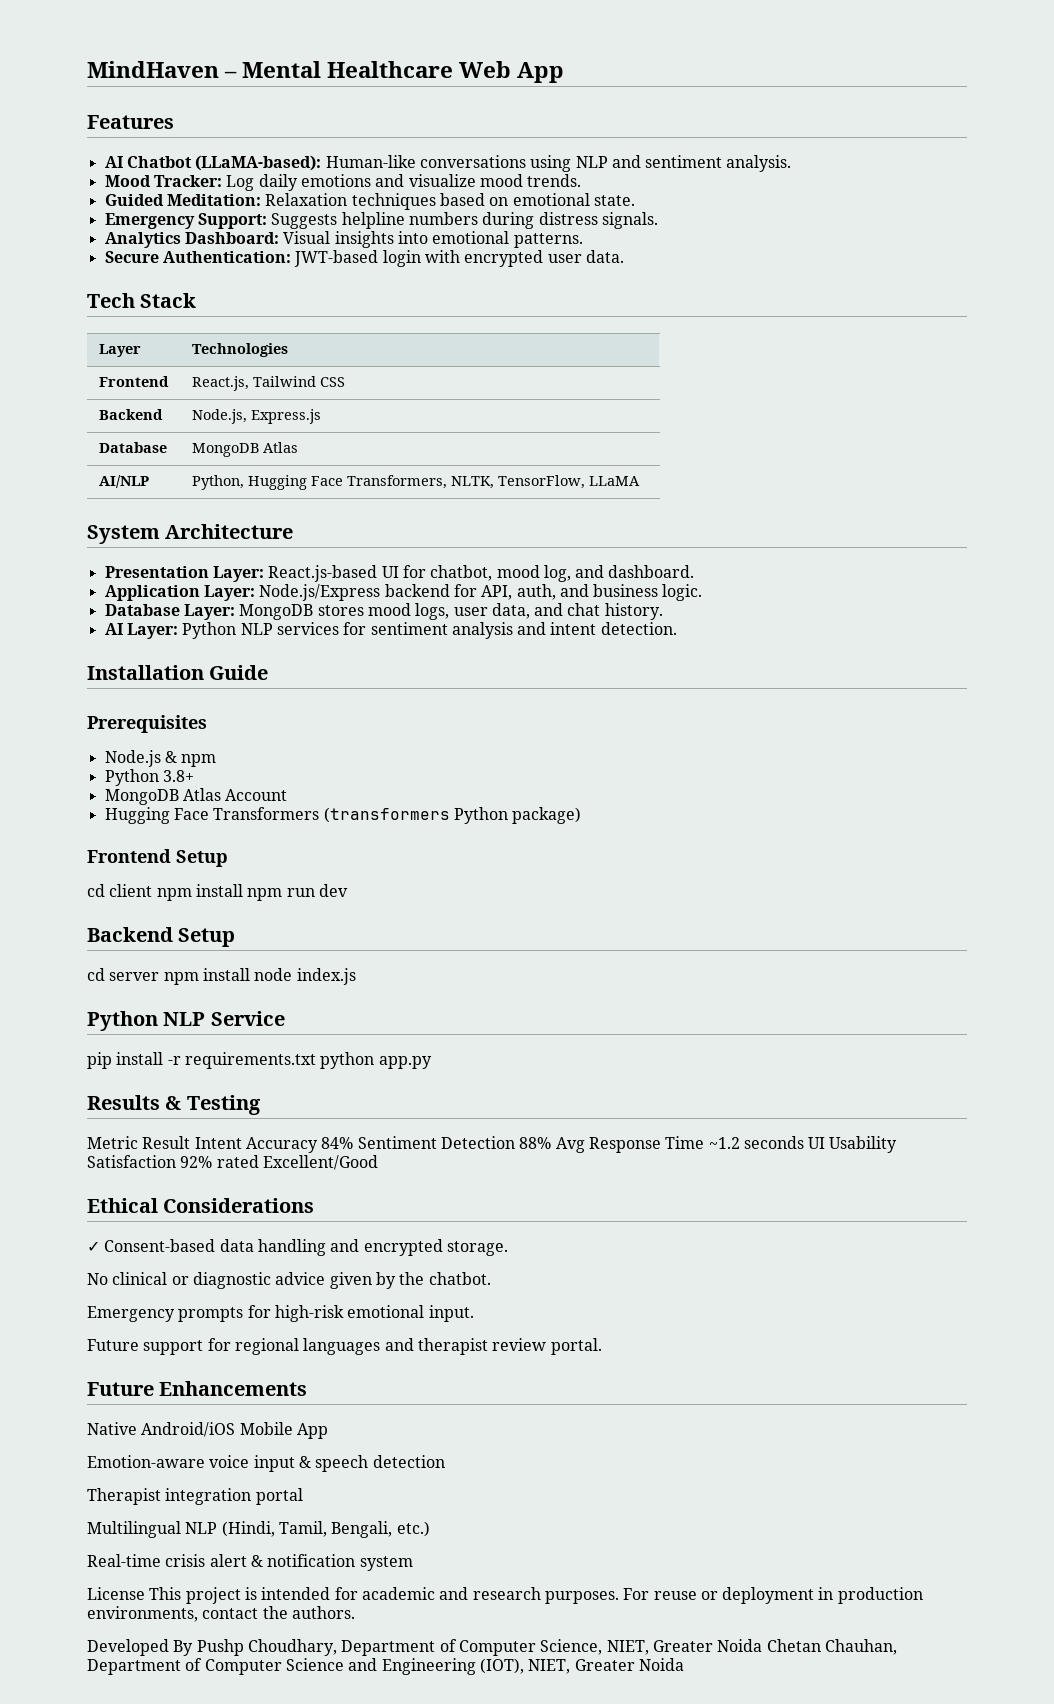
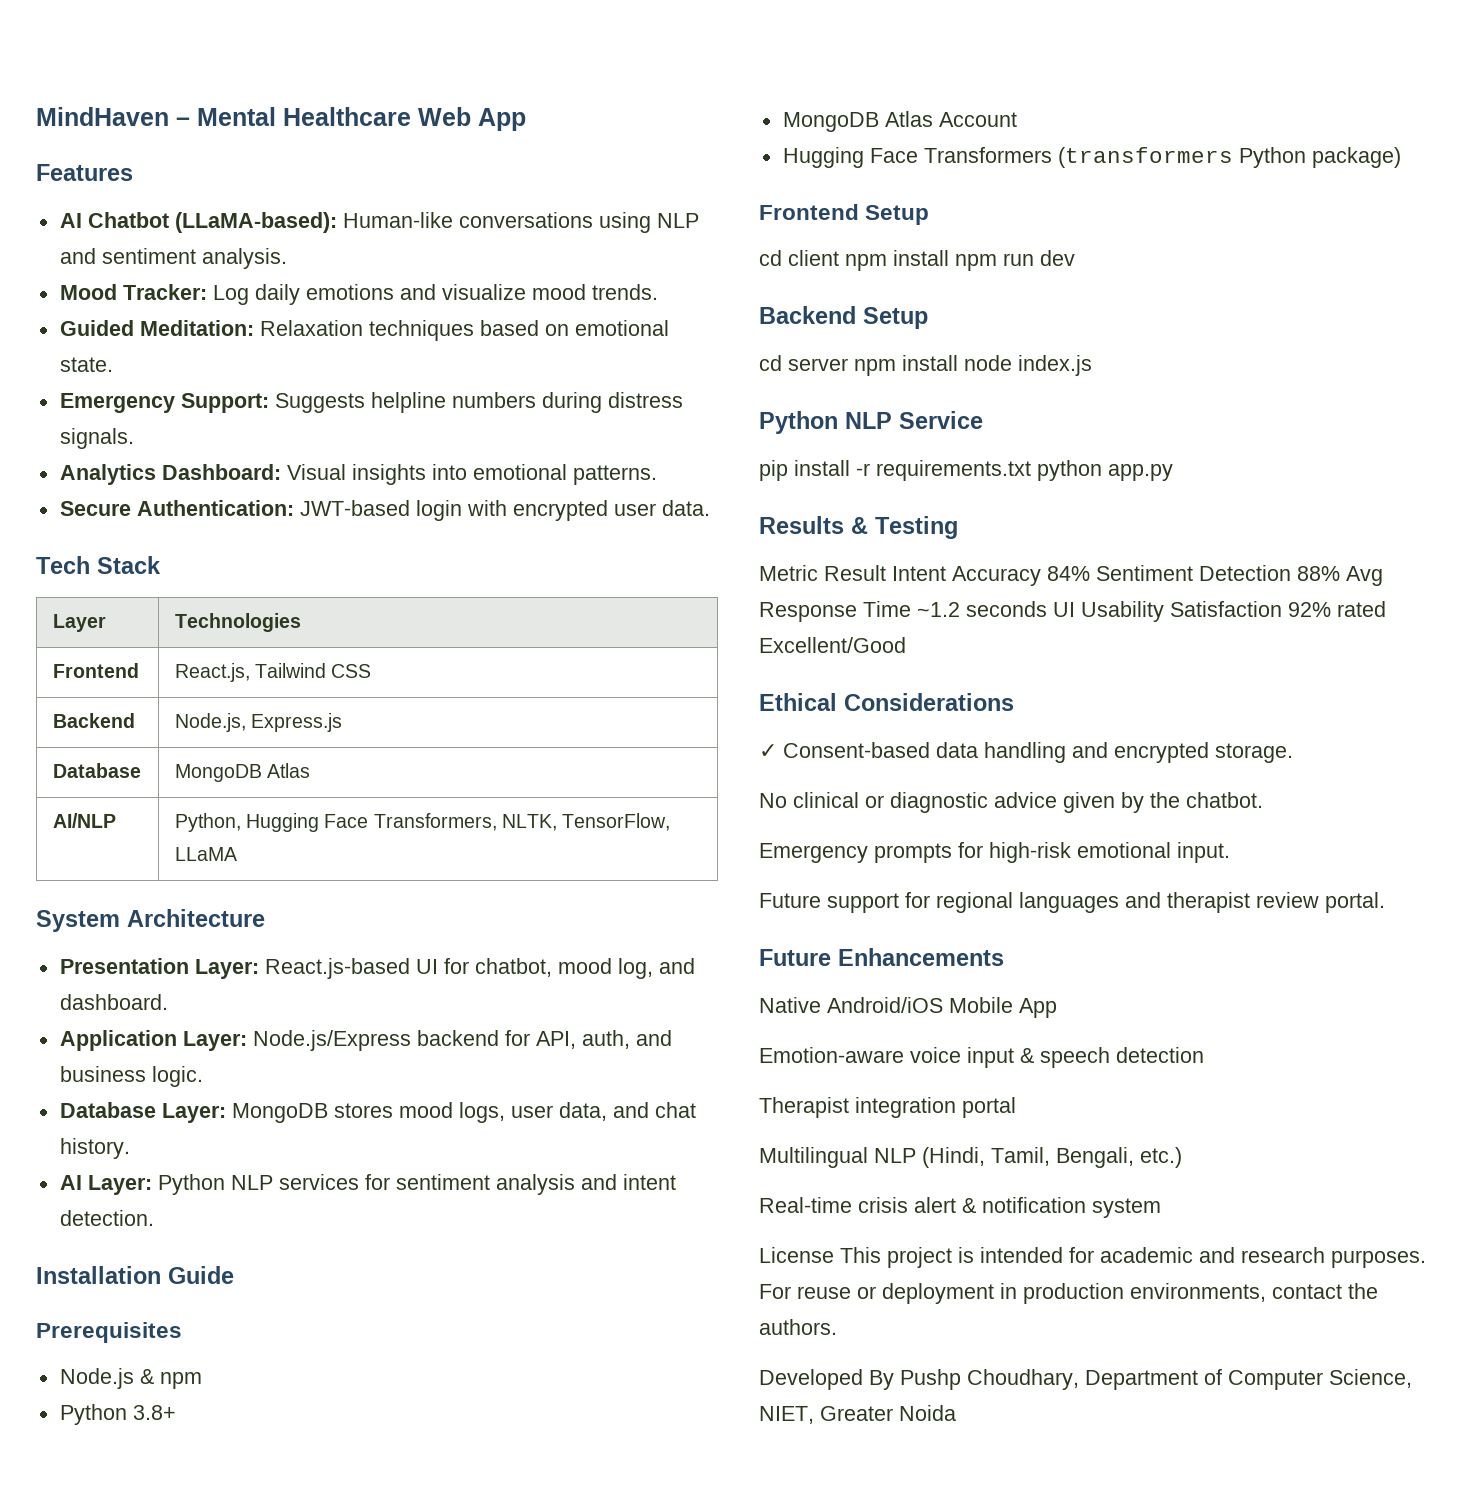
[766,1639,897,1655] [87,1658,684,1675] Chetan Chauhan, Department of Computer Science and Engineering (IOT), NIET, Greater Noida -> (956, 1413) none

